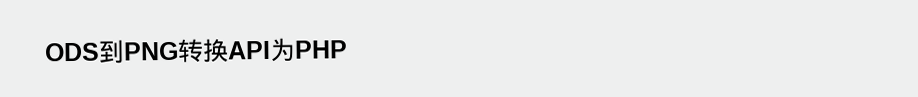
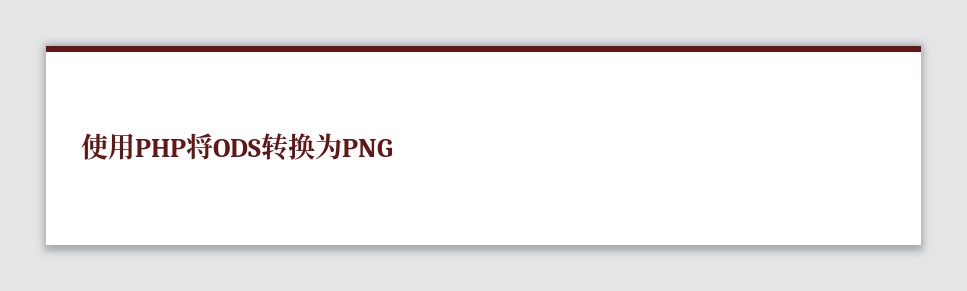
[44,37,348,64] ODS到PNG转换API为PHP -> [81,133,393,161] 使用PHP将ODS转换为PNG

